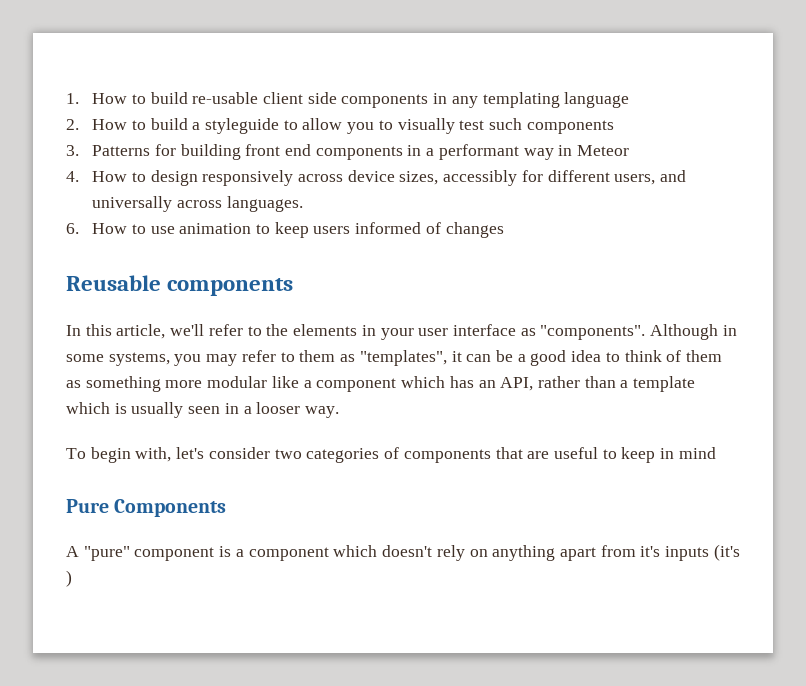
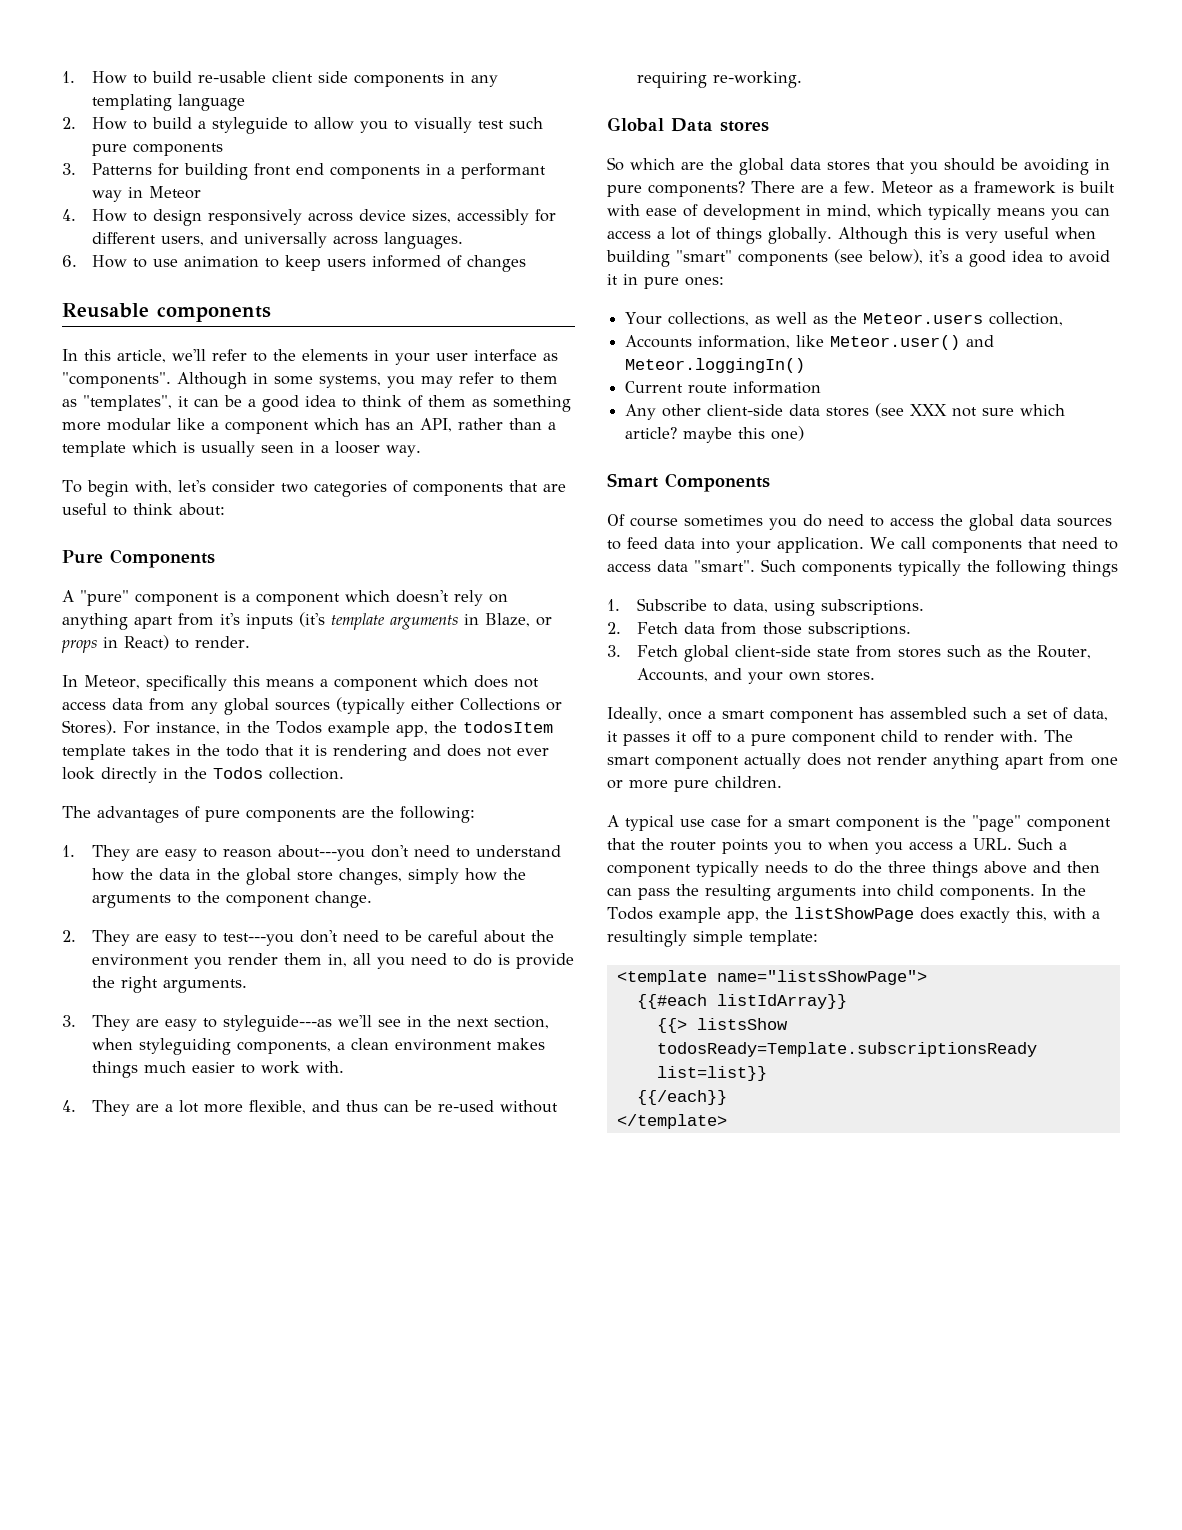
(523, 124) none -> [92,144,128,156] pure
[621,447,716,463] keep in mind -> [133,503,225,516] think about:
[66,570,72,587] ) -> [331,613,552,630] [61,635,250,653] [62,675,539,691] [62,697,562,715] [62,720,553,737] [62,744,549,761] [62,767,344,783] [62,806,475,823] [62,845,562,861] [92,868,527,885] [92,891,373,908] [62,930,555,946] [92,953,575,969] [92,976,248,993] [62,1015,550,1032] [92,1038,546,1055] [92,1061,345,1078] [62,1100,559,1116] [637,71,803,88] [607,117,769,132] [607,157,1110,175] [607,181,1115,197] [607,204,1110,220] [607,227,1096,244] [606,249,1110,267] [607,274,724,289] [625,312,1064,326] [625,335,995,350] [625,358,806,373] [625,381,822,394] [625,403,1066,420] [625,426,805,443] [607,473,770,492] [607,514,1112,531] [607,537,1118,553] [607,559,1118,577] [607,598,925,616] [607,622,912,638] [607,645,1092,662] [637,668,876,684] [607,707,1108,723] [607,730,1073,746] [607,753,1118,770] [607,776,782,792] [607,815,1111,832] [607,837,1067,854] [607,861,1100,878] [607,884,1086,901] [607,907,1100,923] [607,930,818,947] [616,970,927,985] [636,994,847,1009] [656,1018,788,1033] [656,1042,1037,1057] [656,1066,767,1081] [636,1090,727,1105] [616,1114,727,1129] template arguments in Blaze, or props in React) to render. // In Meteor, specifically this means a component which does not access data from any global sources (typically either Collections or Stores). For instance, in the Todos example app, the todosItem template takes in the todo that it is rendering and does not ever look directly in the Todos collection. // The advantages of pure components are the following: // 1. They are easy to reason about---you don't need to understand how the data in the global store changes, simply how the arguments to the component change. // 2. They are easy to test---you don't need to be careful about the environment you render them in, all you need to do is provide the right arguments. // 3. They are easy to styleguide---as we'll see in the next section, when styleguiding components, a clean environment makes things much easier to work with. // 4. They are a lot more flexible, and thus can be re-used without requiring re-working. // Global Data stores // So which are the global data stores that you should be avoiding in pure components? There are a few. Meteor as a framework is built with ease of development in mind, which typically means you can access a lot of things globally. Although this is very useful when building "smart" components (see below), it's a good idea to avoid it in pure ones: // Your collections, as well as the Meteor.users collection, // Accounts information, like Meteor.user() and Meteor.loggingIn() // Current route information // Any other client-side data stores (see XXX not sure which article? maybe this one) // Smart Components // Of course sometimes you do need to access the global data sources to feed data into your application. We call components that need to access data "smart". Such components typically the following things // 1. Subscribe to data, using subscriptions. // 2. Fetch data from those subscriptions. // 3. Fetch global client-side state from stores such as the Router, Accounts, and your own stores. // Ideally, once a smart component has assembled such a set of data, it passes it off to a pure component child to render with. The smart component actually does not render anything apart from one or more pure children. // A typical use case for a smart component is the "page" component that the router points you to when you access a URL. Such a component typically needs to do the three things above and then can pass the resulting arguments into child components. In the Todos example app, the listShowPage does exactly this, with a resultingly simple template: // <template name="listsShowPage"> // {{#each listIdArray}} // {{> listsShow todosReady=Template.subscriptionsReady list=list}} // {{/each}} // </template>

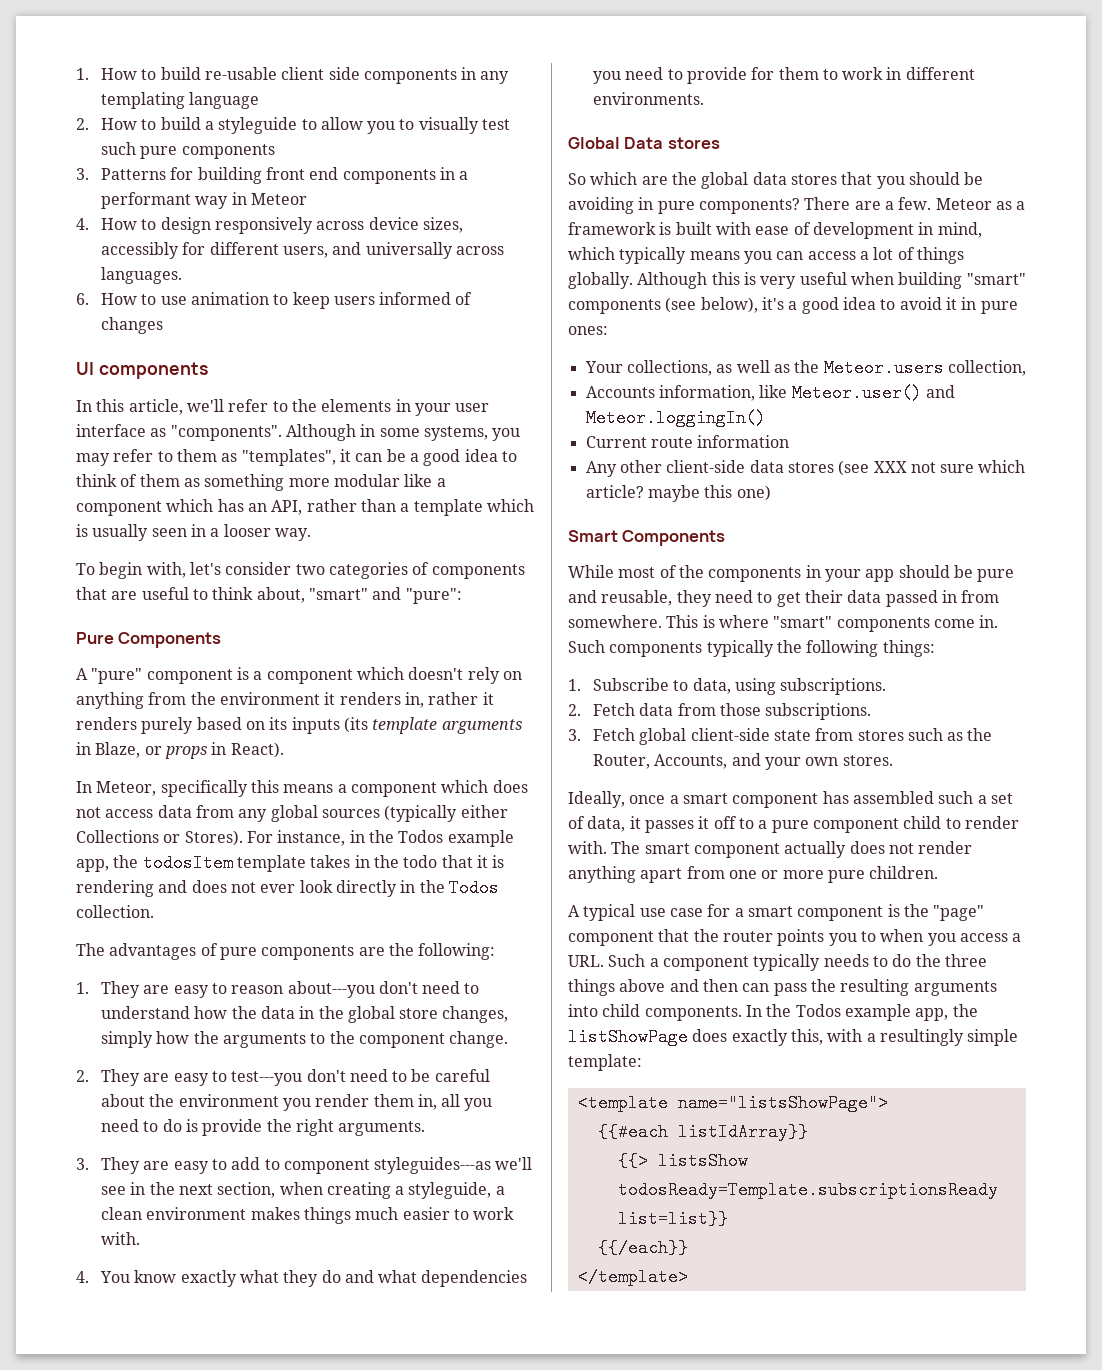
[62,303,149,318] Reusable -> [76,362,94,375] UI
[179,503,225,516] about: -> [256,587,462,604] about, "smart" and "pure":
[134,612,325,629] apart from it's inputs (it's -> [148,692,494,708] [76,717,368,734] from the environment it renders in, rather it renders purely based on its inputs (its
[124,635,250,650] React) to render. -> [230,742,284,758] React).
[223,1015,333,1032] styleguide---as -> [231,1157,492,1174] add to component styleguides---as
[139,1038,332,1055] styleguiding components, -> [326,1182,492,1199] creating a styleguide,
[92,1100,559,1116] [637,71,803,88] They are a lot more flexible, and thus can be re-used without requiring re-working. -> [99,1270,528,1287] [592,67,975,84] [592,92,704,105] You know exactly what they do and what dependencies you need to provide for them to work in different environments.
[607,514,1112,531] [607,537,1118,553] [607,560,755,572] Of course sometimes you do need to access the global data sources to feed data into your application. We call components that need to access data "smart". -> [568,565,1015,582] [568,590,1000,607] [568,615,999,632] While most of the components in your app should be pure and reusable, they need to get their data passed in from somewhere. This is where "smart" components come in.
[1072,560,1118,577] things -> [882,640,935,657] things:

